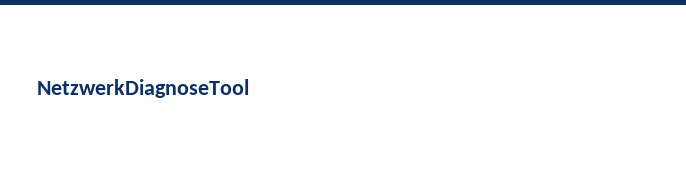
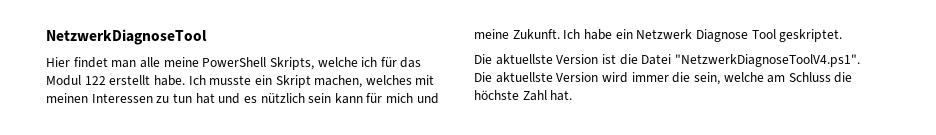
(249, 88) none -> [46,57,422,70] [46,75,435,88] [46,93,439,104] [474,29,843,42] [474,54,860,67] [474,72,853,85] [474,90,573,101] // Hier findet man alle meine PowerShell Skripts, welche ich für das Modul 122 erstellt habe. Ich musste ein Skript machen, welches mit meinen Interessen zu tun hat und es nützlich sein kann für mich und meine Zukunft. Ich habe ein Netzwerk Diagnose Tool geskriptet. // Die aktuellste Version ist die Datei "NetzwerkDiagnoseToolV4.ps1". Die aktuellste Version wird immer die sein, welche am Schluss die höchste Zahl hat.

